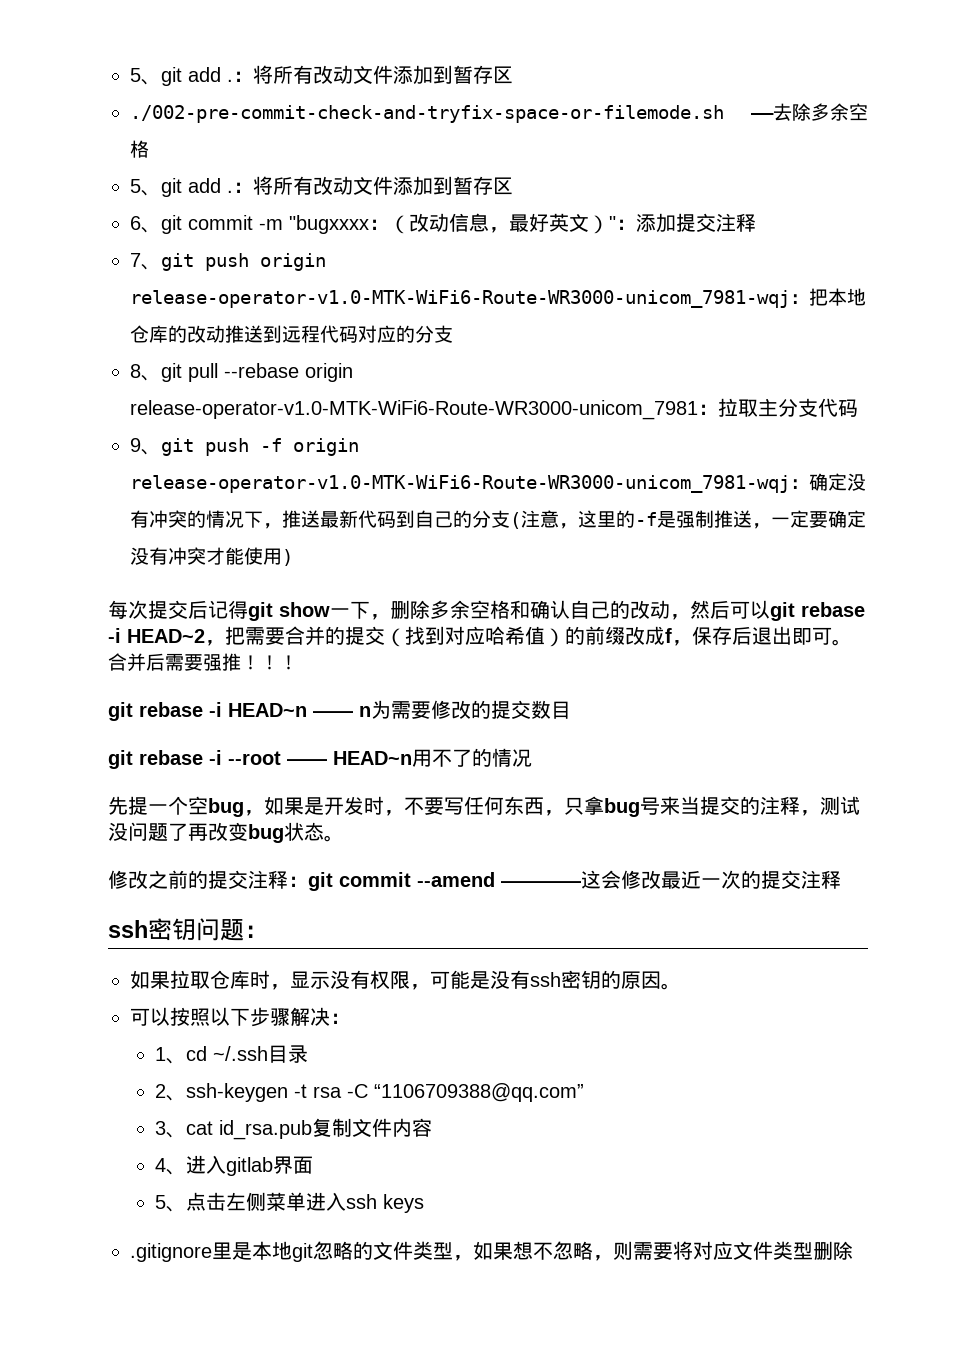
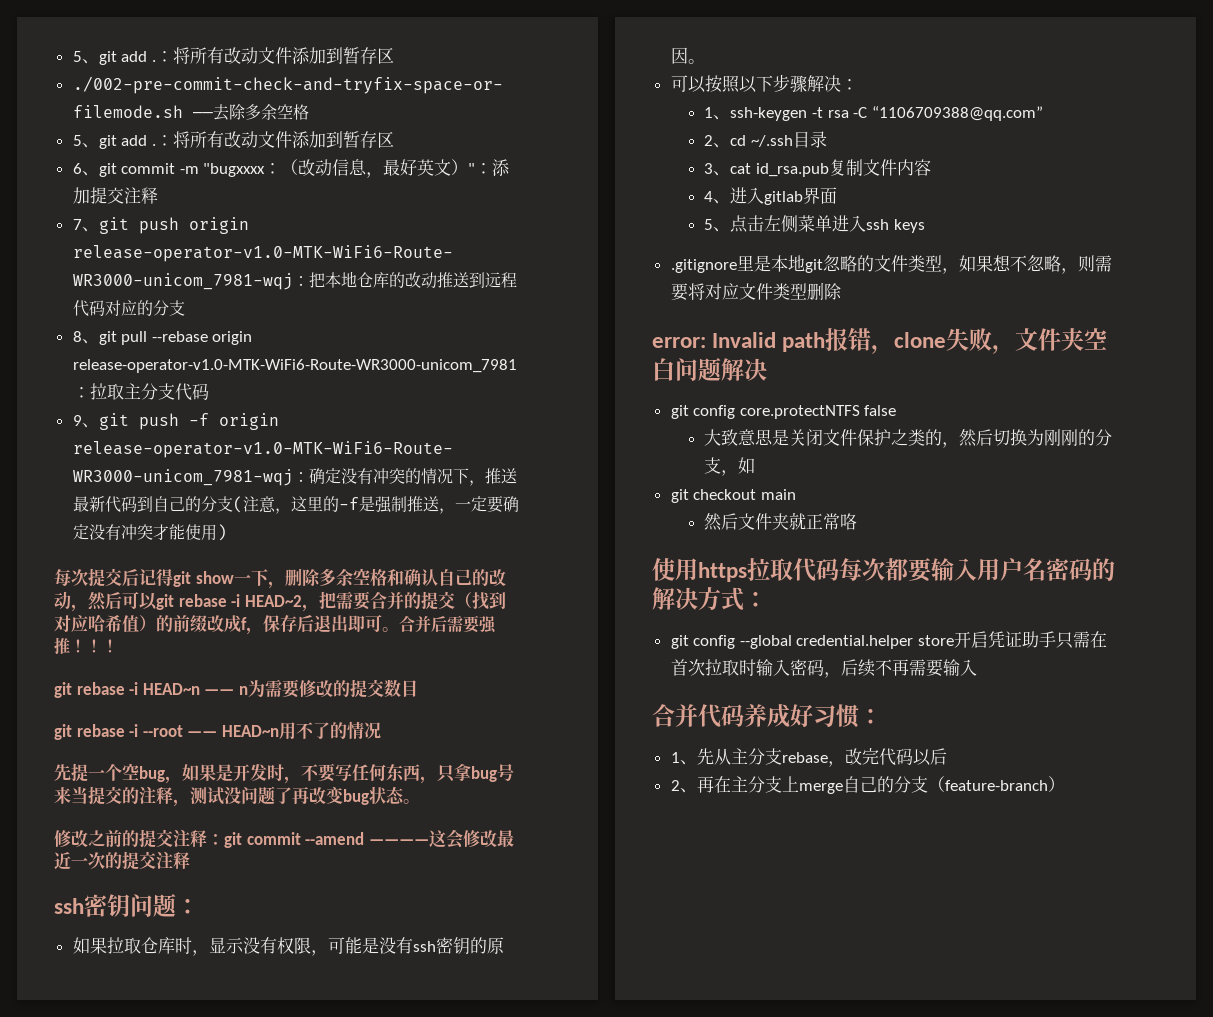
[186,1045,309,1063] [155,1084,187,1101] cd ~/.ssh目录 // 2、 -> (731, 117) none
(585, 1092) none -> [704,131,828,148] // 2、cd ~/.ssh目录
(853, 1250) none -> [652,328,1108,354] [652,357,767,381] [670,405,897,419] [704,429,1113,448] [704,457,756,476] [670,489,796,503] [704,512,858,531] [652,558,1115,582] [652,587,767,611] [670,631,1108,649] [670,659,977,678] [652,704,882,728] [670,748,947,767] [670,776,1065,794] // error: Invalid path报错，clone失败，文件夹空白问题解决 // git config core.protectNTFS false // 大致意思是关闭文件保护之类的，然后切换为刚刚的分支，如 // git checkout main // 然后文件夹就正常咯 // 使用https拉取代码每次都要输入用户名密码的解决方式： // git config --global credential.helper store开启凭证助手只需在首次拉取时输入密码，后续不再需要输入 // 合并代码养成好习惯： // 1、先从主分支rebase，改完代码以后 // 2、再在主分支上merge自己的分支（feature-branch）

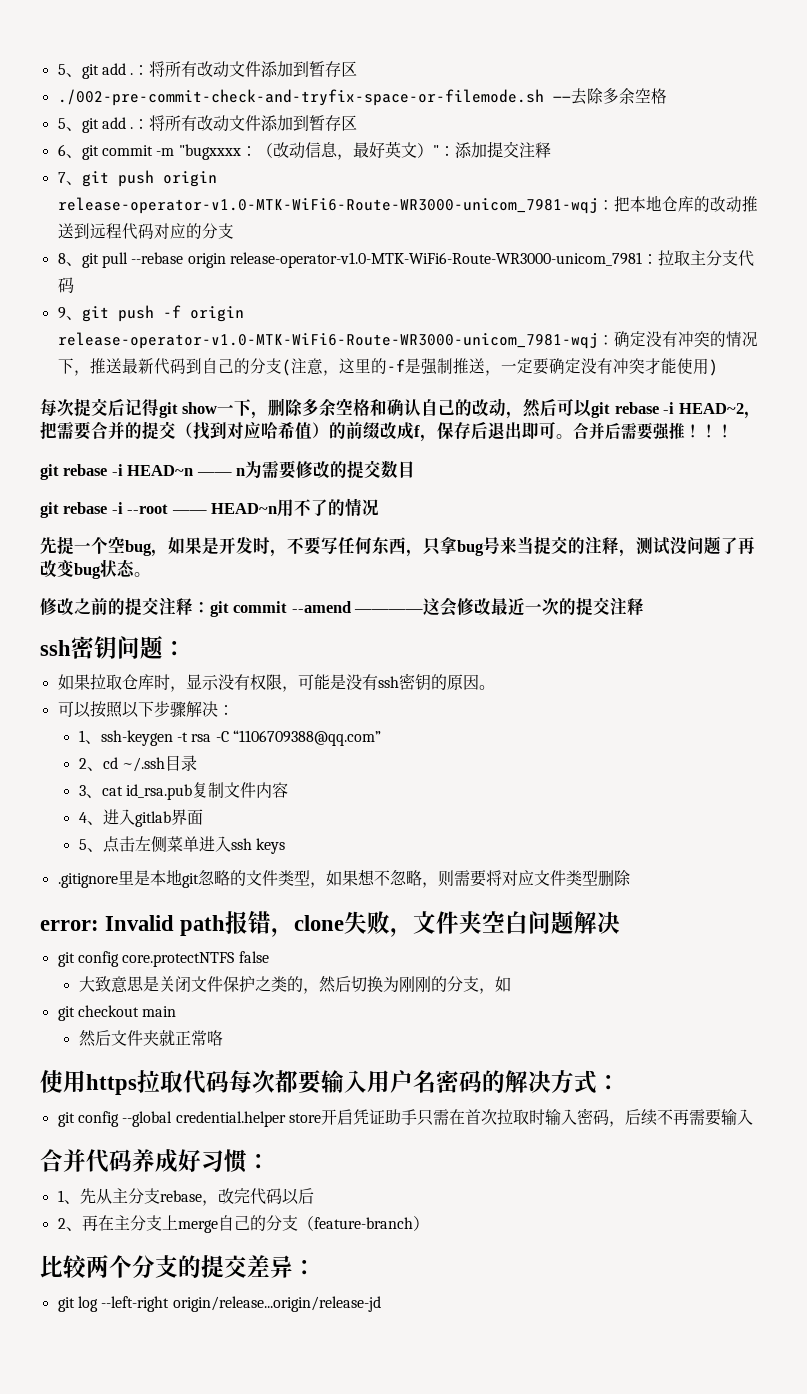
(1065, 784) none -> [40,1255,316,1278] [57,1296,381,1312] // 比较两个分支的提交差异： // git log --left-right origin/release...origin/release-jd

